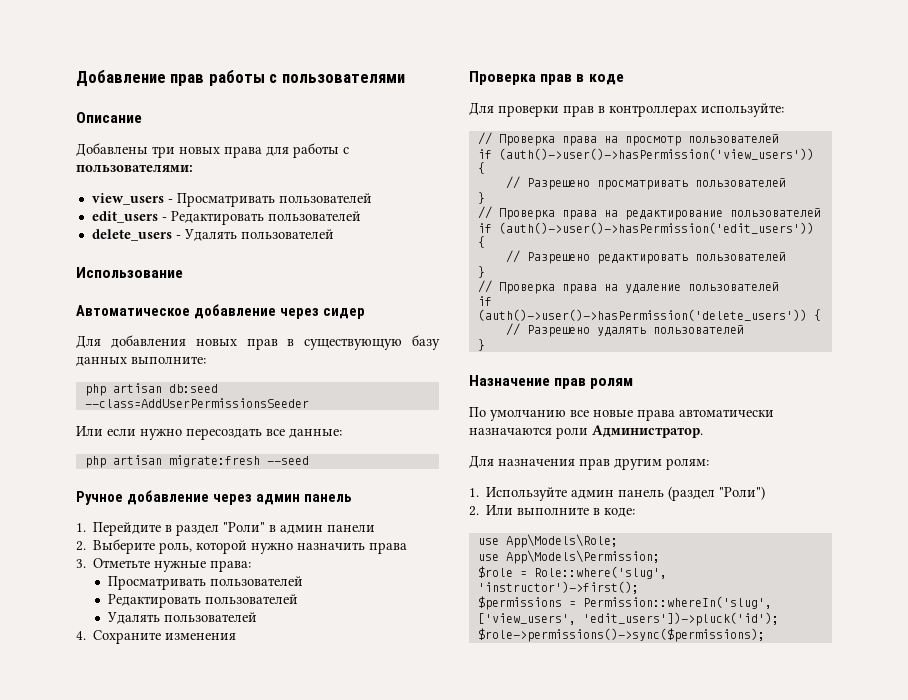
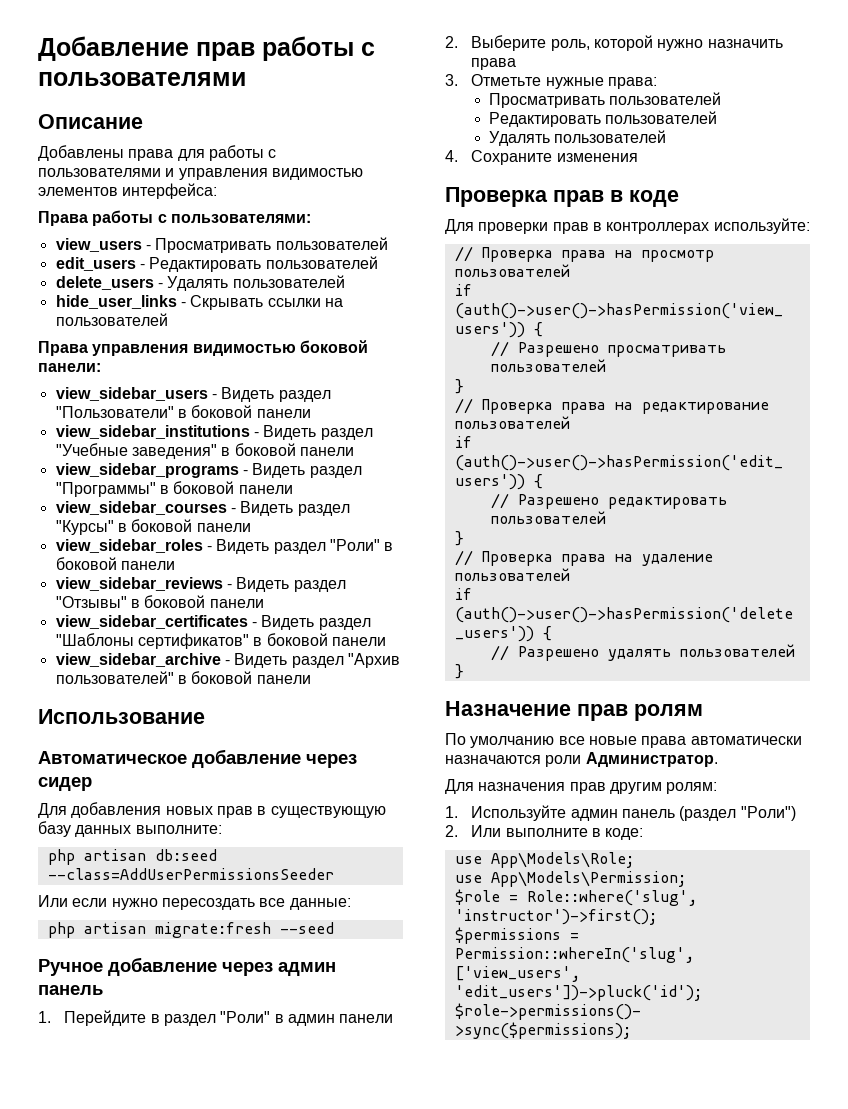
[152,146,220,158] три новых -> (124, 153) none
(349, 150) none -> [38,168,363,180] [38,183,218,199] [38,210,167,226] пользователями и управления видимостью элементов интерфейса: // Права работы с
(334, 234) none -> [55,295,343,310] [55,313,168,326] [38,340,368,356] [38,363,101,372] [55,387,331,402] [55,405,311,418] [55,425,373,440] [55,443,354,459] [55,463,362,478] [55,481,293,497] [55,501,350,516] [55,519,251,535] [55,539,394,554] [55,557,175,570] [55,577,346,592] [55,595,264,608] [55,615,371,630] [55,633,386,649] [55,653,400,668] [55,671,311,684] // hide_user_links - Скрывать ссылки на пользователей // Права управления видимостью боковой панели: // view_sidebar_users - Видеть раздел "Пользователи" в боковой панели // view_sidebar_institutions - Видеть раздел "Учебные заведения" в боковой панели // view_sidebar_programs - Видеть раздел "Программы" в боковой панели // view_sidebar_courses - Видеть раздел "Курсы" в боковой панели // view_sidebar_roles - Видеть раздел "Роли" в боковой панели // view_sidebar_reviews - Видеть раздел "Отзывы" в боковой панели // view_sidebar_certificates - Видеть раздел "Шаблоны сертификатов" в боковой панели // view_sidebar_archive - Видеть раздел "Архив пользователей" в боковой панели

